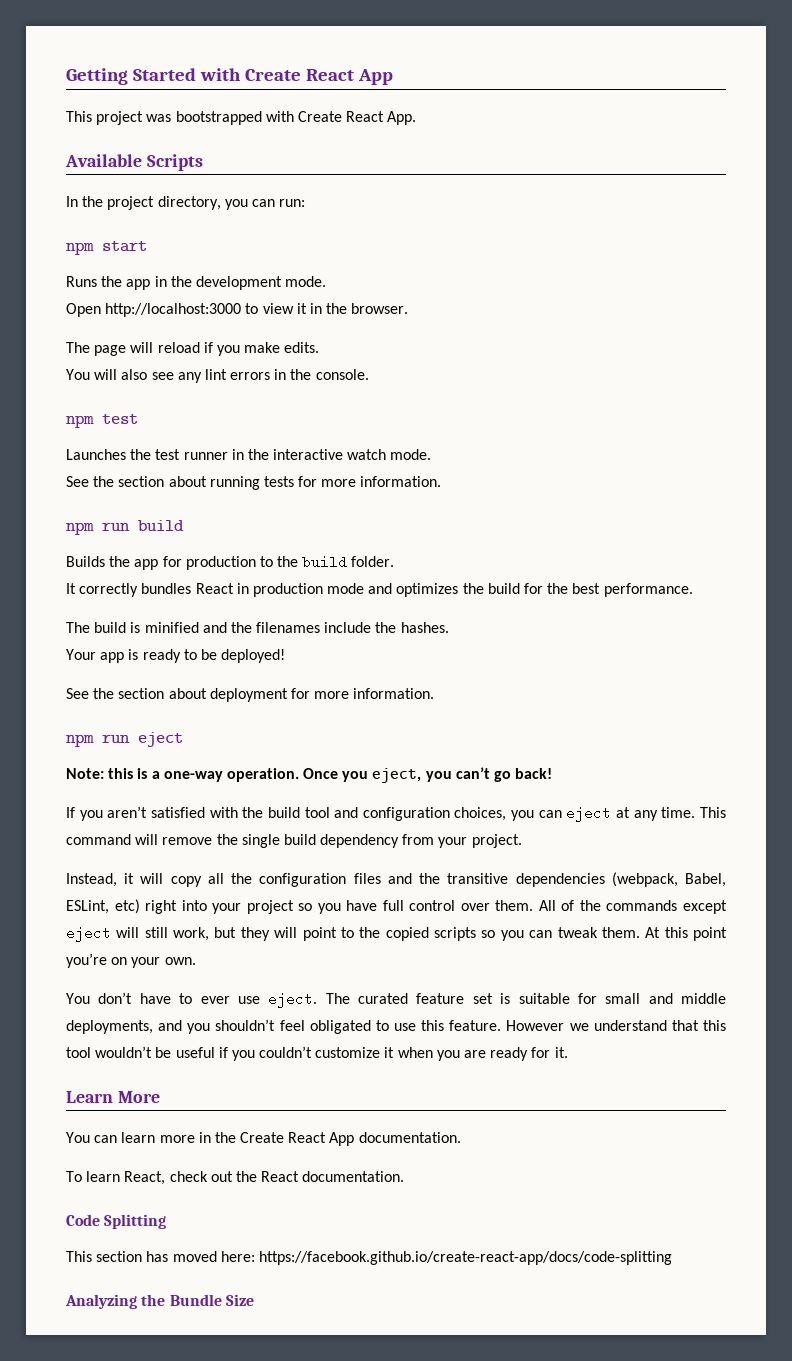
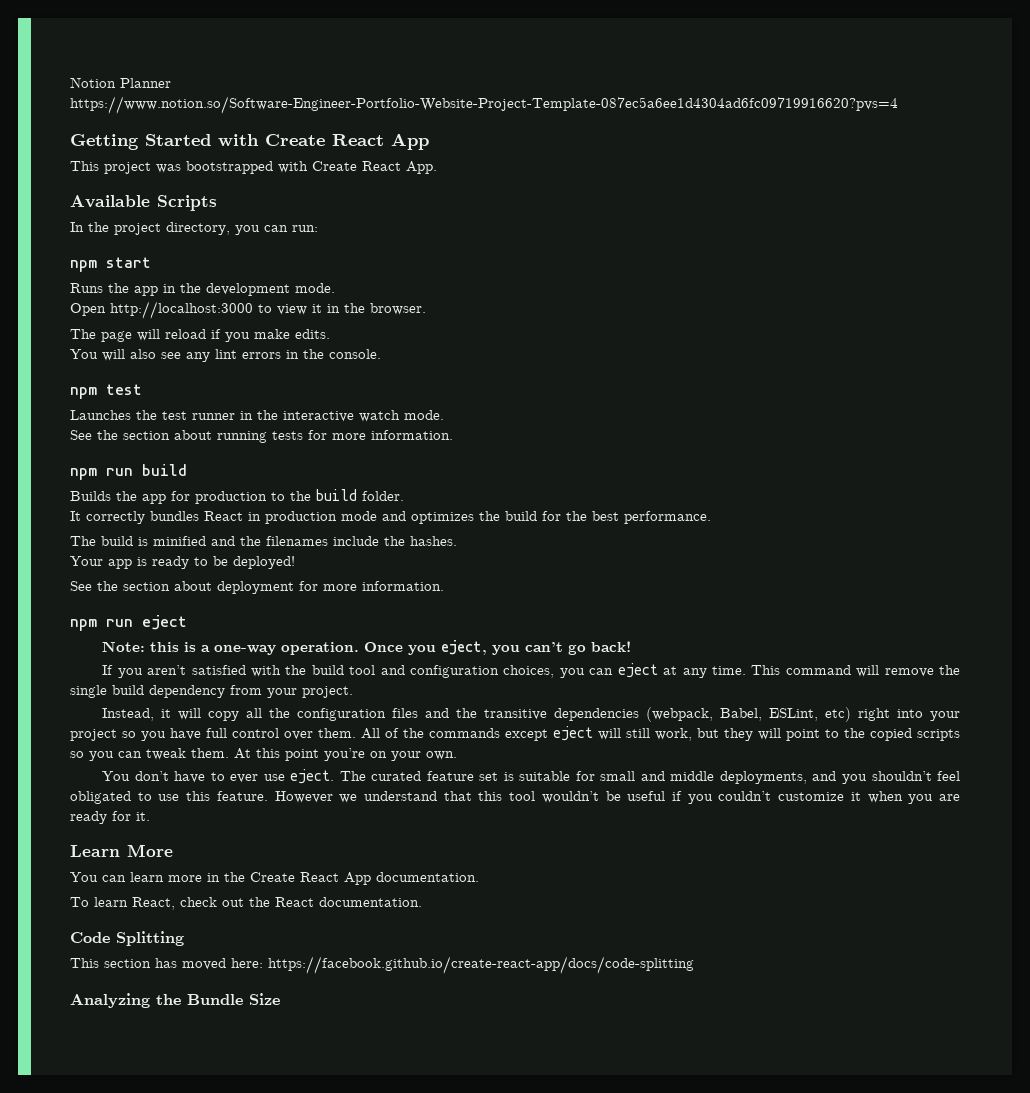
(66, 76) none -> [70,77,171,88] [70,96,898,114] Notion Planner https://www.notion.so/Software-Engineer-Portfolio-Website-Project-Template-087ec5a6ee1d4304ad6fc09719916620?pvs=4 //

